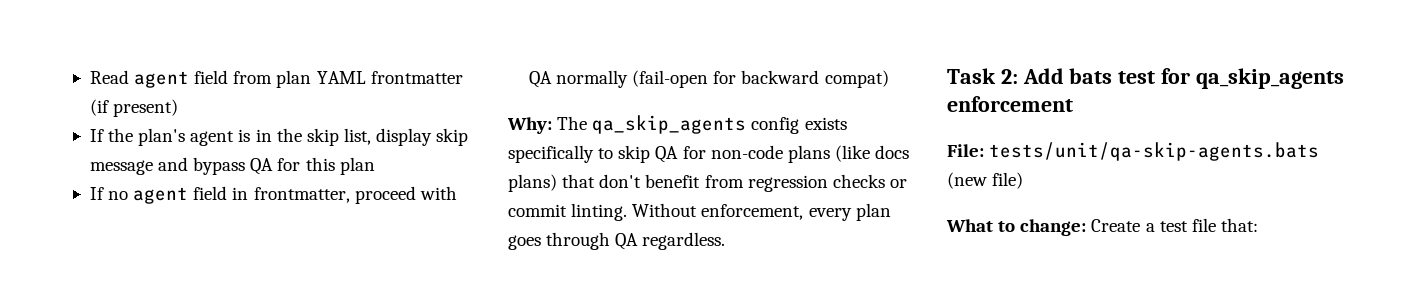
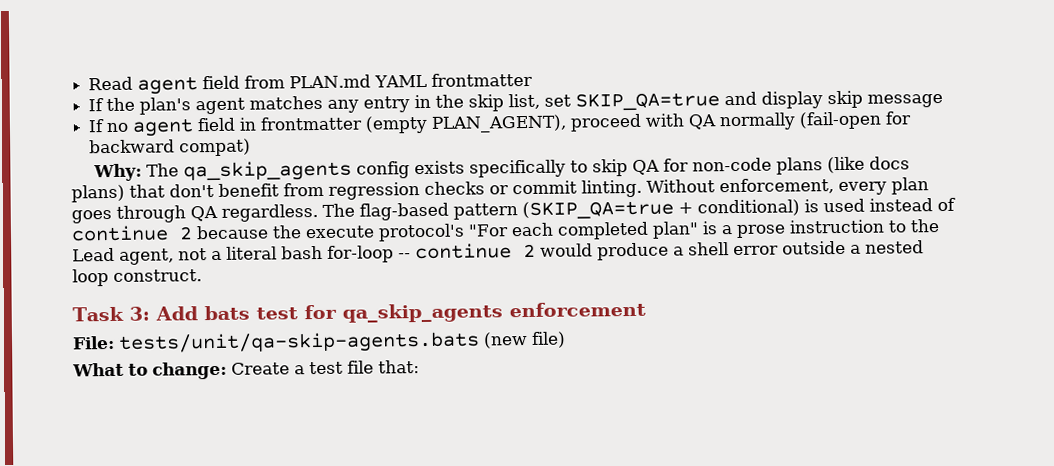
[276,70,312,88] plan -> [289,74,372,89] PLAN.md
[89,99,179,117] (if present) -> (534, 79) none
[238,129,251,142] is -> [249,95,411,113] matches any entry
(371, 136) none -> [544,91,758,111] set SKIP_QA=true and
[158,157,375,175] and bypass QA for this plan -> (944, 100) none
[253,187,350,203] frontmatter, -> [260,114,568,134] frontmatter (empty PLAN_AGENT),
(726, 241) none -> [322,197,956,221] [71,219,940,242] [72,240,924,265] [72,269,202,287] The flag-based pattern (SKIP_QA=true + conditional) is used instead of continue 2 because the execute protocol's "For each completed plan" is a prose instruction to the Lead agent, not a literal bash for-loop -- continue 2 would produce a shell error outside a nested loop construct.
[1000,69,1018,84] 2: -> [128,306,150,321] 3:

